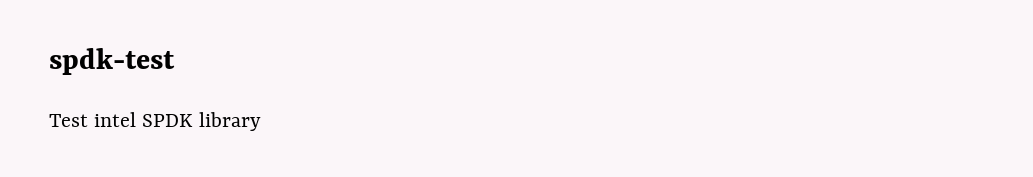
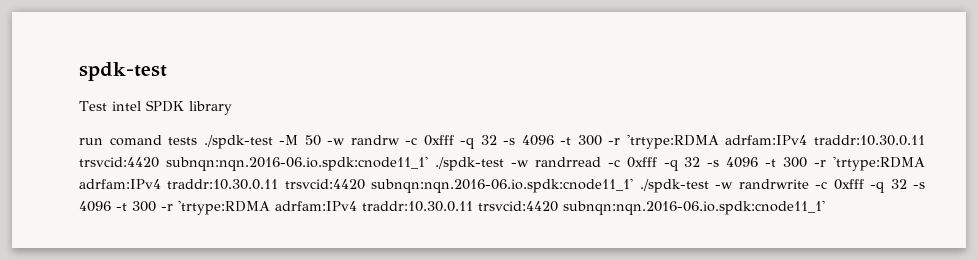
(261, 121) none -> [79,134,925,149] [79,156,926,171] [79,178,926,193] [79,200,825,215] // run comand tests ./spdk-test -M 50 -w randrw -c 0xfff -q 32 -s 4096 -t 300 -r 'trtype:RDMA adrfam:IPv4 traddr:10.30.0.11 trsvcid:4420 subnqn:nqn.2016-06.io.spdk:cnode11_1' ./spdk-test -w randrread -c 0xfff -q 32 -s 4096 -t 300 -r 'trtype:RDMA adrfam:IPv4 traddr:10.30.0.11 trsvcid:4420 subnqn:nqn.2016-06.io.spdk:cnode11_1' ./spdk-test -w randrwrite -c 0xfff -q 32 -s 4096 -t 300 -r 'trtype:RDMA adrfam:IPv4 traddr:10.30.0.11 trsvcid:4420 subnqn:nqn.2016-06.io.spdk:cnode11_1'

